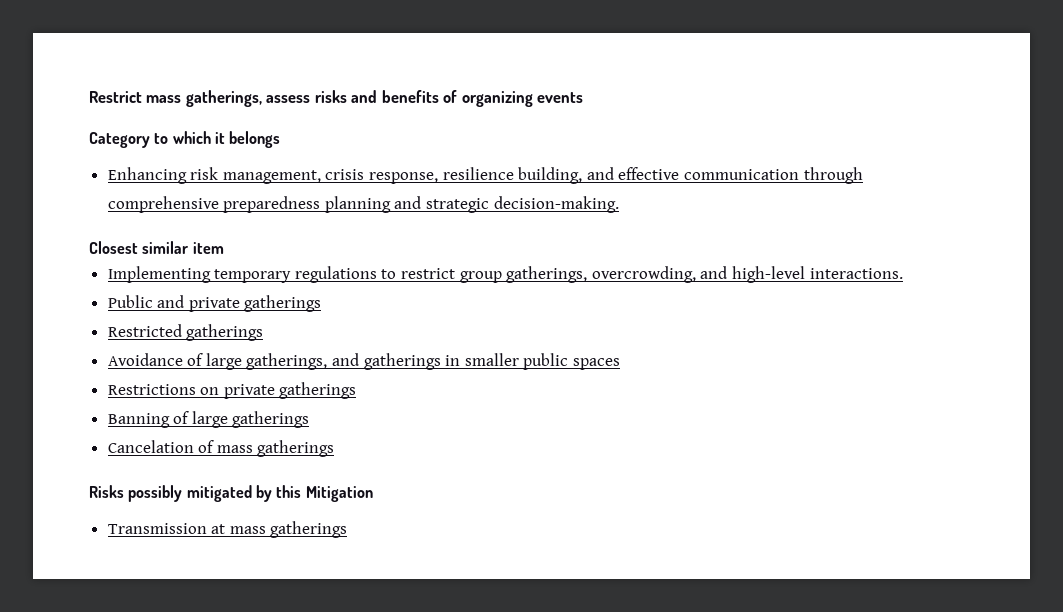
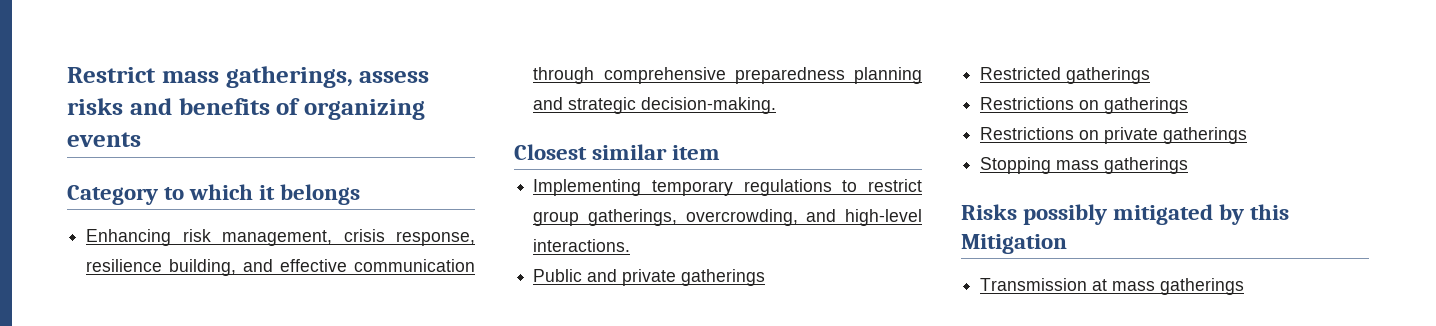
[107,353,621,370] [107,382,357,399] [107,411,310,428] [107,440,215,453] Avoidance of large gatherings, and gatherings in smaller public spaces // Restrictions on private gatherings // Banning of large gatherings // Cancelation of -> [980,97,1189,114] [980,127,1248,144] [980,157,1052,174] Restrictions on gatherings // Restrictions on private gatherings // Stopping

